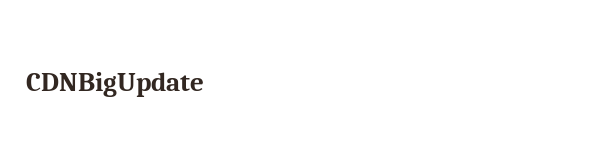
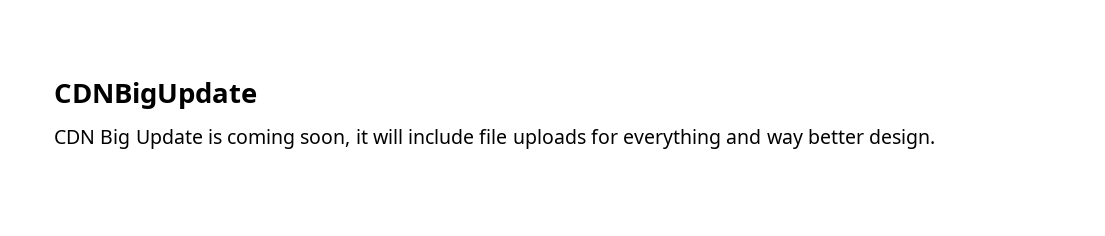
(204, 84) none -> [54,129,936,149] // CDN Big Update is coming soon, it will include file uploads for everything and way better design.

